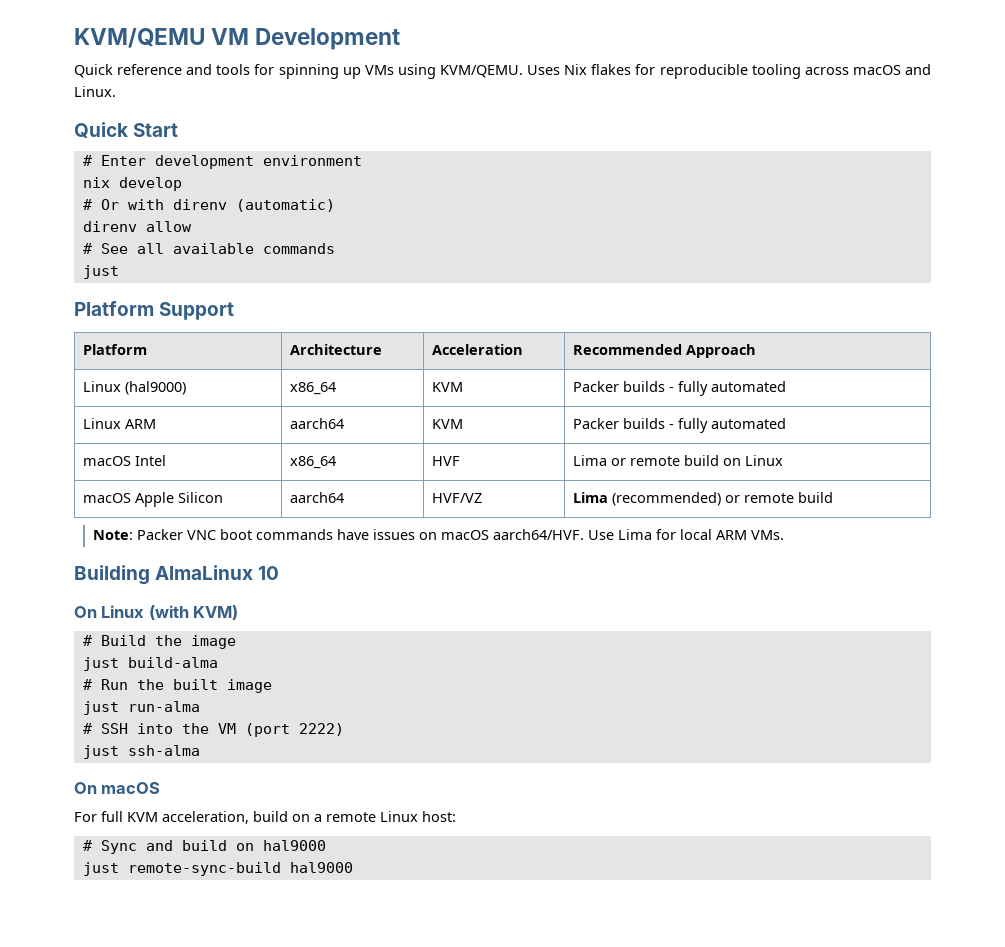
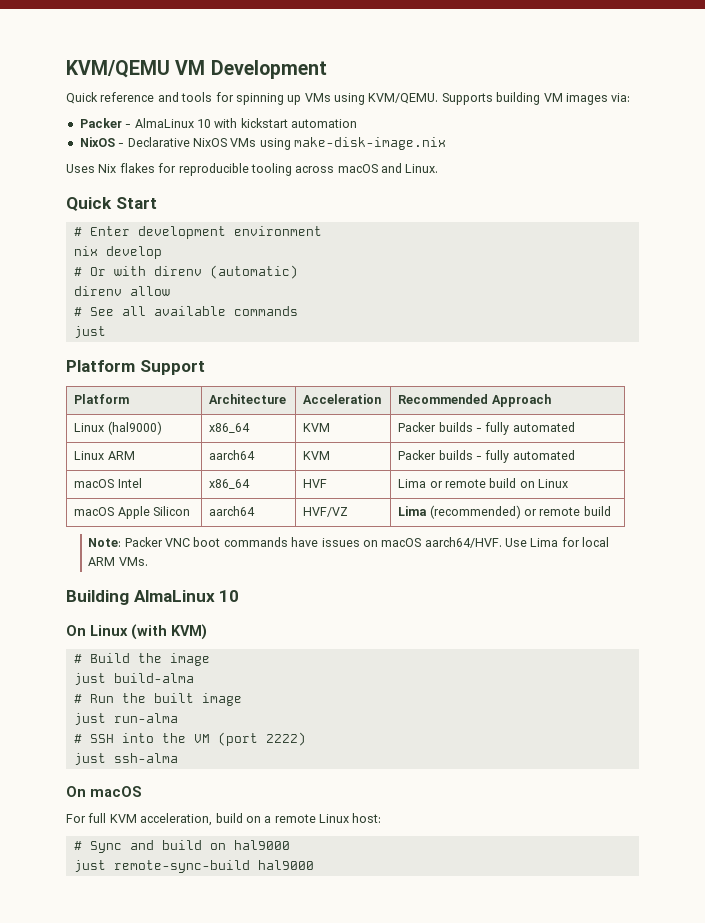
(523, 71) none -> [441,92,631,105] [79,118,357,128] [79,137,446,150] Supports building VM images via: // Packer - AlmaLinux 10 with kickstart automation // NixOS - Declarative NixOS VMs using make-disk-image.nix //

